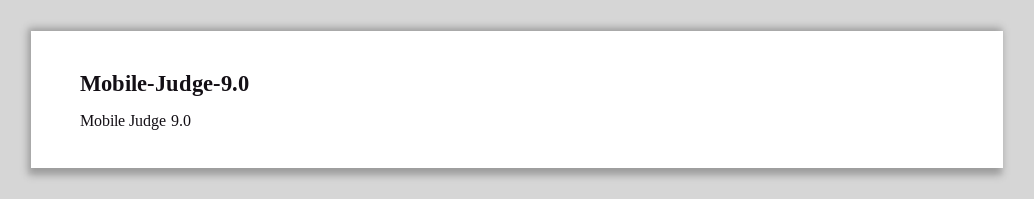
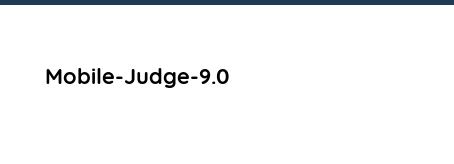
[80,115,191,130] // Mobile Judge 9.0 -> (230, 78) none

